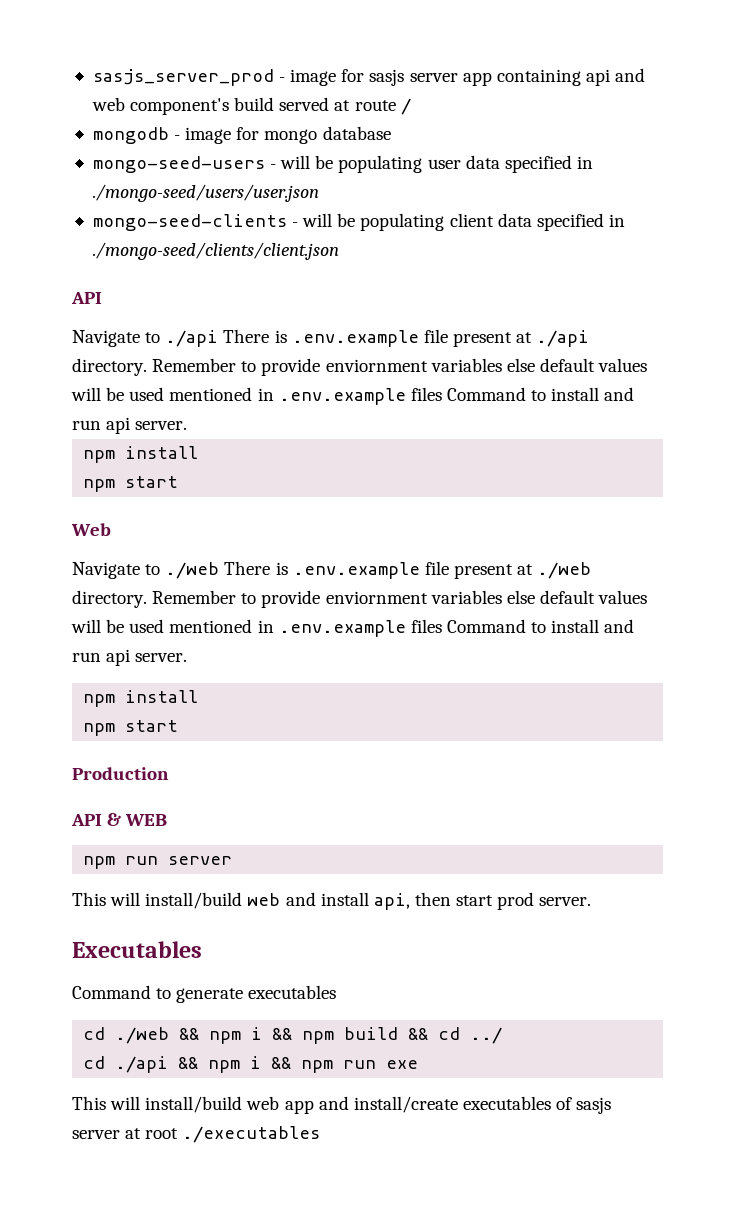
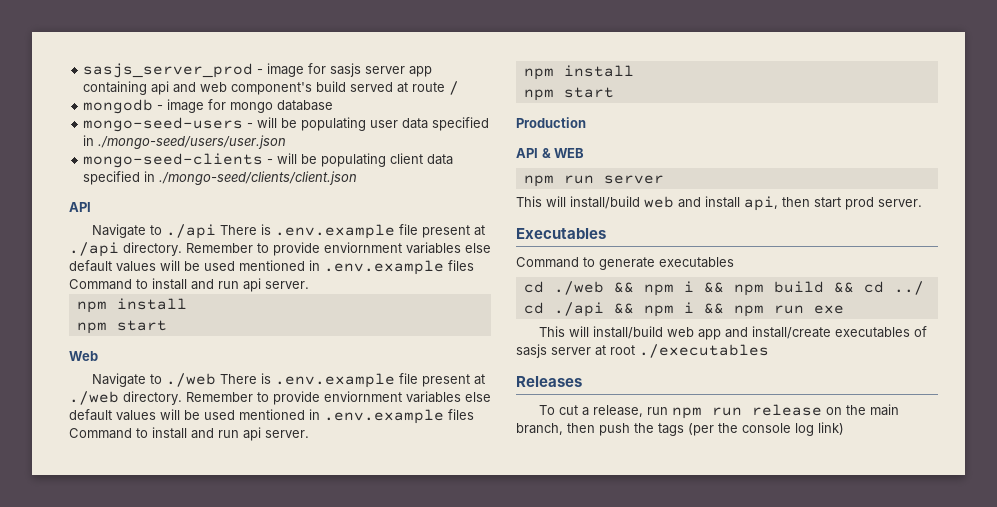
(321, 1134) none -> [516,376,582,387] [538,404,899,419] [516,422,844,436] // Releases // To cut a release, run npm run release on the main branch, then push the tags (per the console log link)

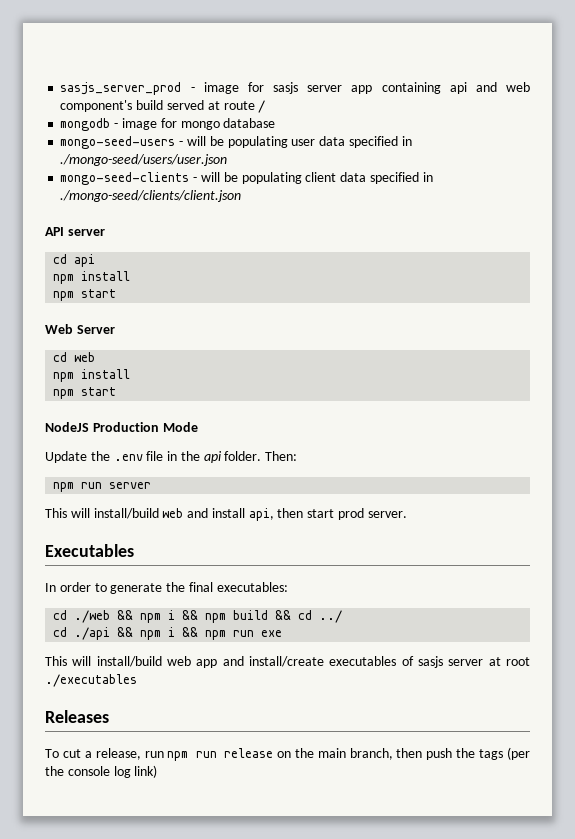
[91,224,485,239] [69,242,491,257] [69,260,474,275] [69,278,309,292] // Navigate to ./api There is .env.example file present at ./api directory. Remember to provide enviornment variables else default values will be used mentioned in .env.example files Command to install and run api server. -> [67,229,105,236] [53,254,96,267] server // cd api
[91,373,485,388] [69,391,491,405] [69,409,474,424] [69,427,309,441] [523,65,634,80] [523,87,614,101] // Navigate to ./web There is .env.example file present at ./web directory. Remember to provide enviornment variables else default values will be used mentioned in .env.example files Command to install and run api server. // npm install // npm start // -> [76,325,115,334] [53,352,96,362] [53,369,131,382] [53,387,117,399] [45,422,89,432] Server // cd web // npm install // npm start // NodeJS
[516,148,585,158] // API & WEB -> [162,422,198,432] [45,451,298,463] Mode // Update the .env file in the api folder. Then:
[516,257,734,270] Command to generate executables -> [45,582,288,594] In order to generate the final executables:

